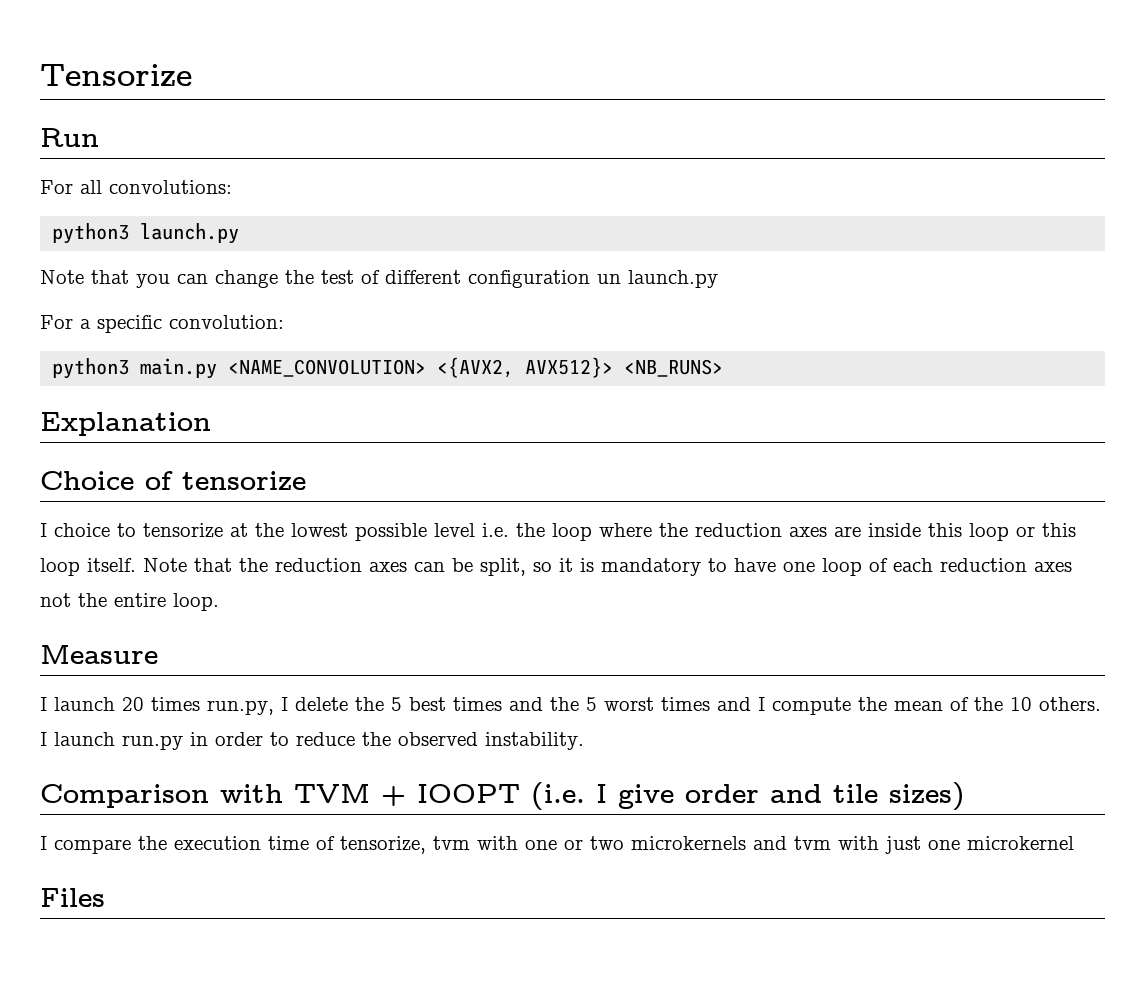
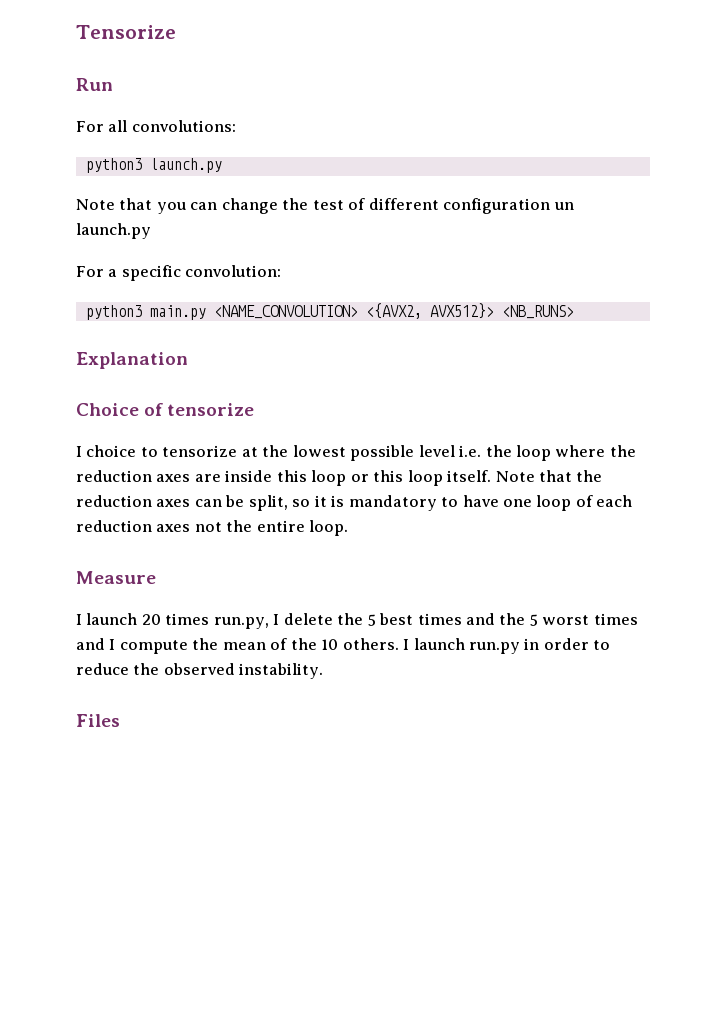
[40,782,965,811] [40,836,1074,854] // Comparison with TVM + IOOPT (i.e. I give order and tile sizes) // I compare the execution time of tensorize, tvm with one or two microkernels and tvm with just one microkernel -> (324, 671) none

